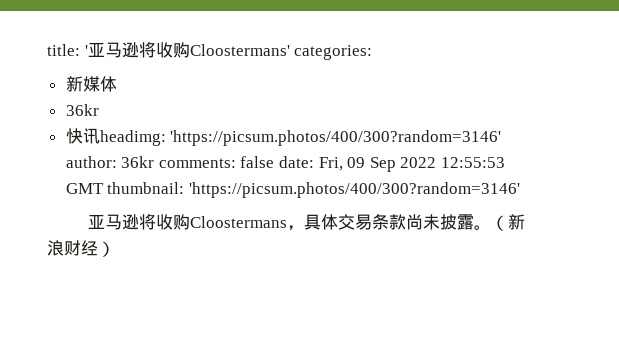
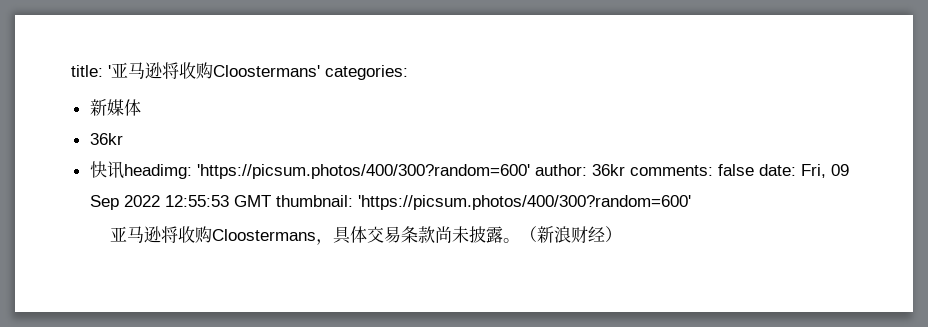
[170,130,502,146] 'https://picsum.photos/400/300?random=3146' -> [196,164,530,179] 'https://picsum.photos/400/300?random=600'
[188,182,520,198] 'https://picsum.photos/400/300?random=3146' -> [357,195,691,210] 'https://picsum.photos/400/300?random=600'

